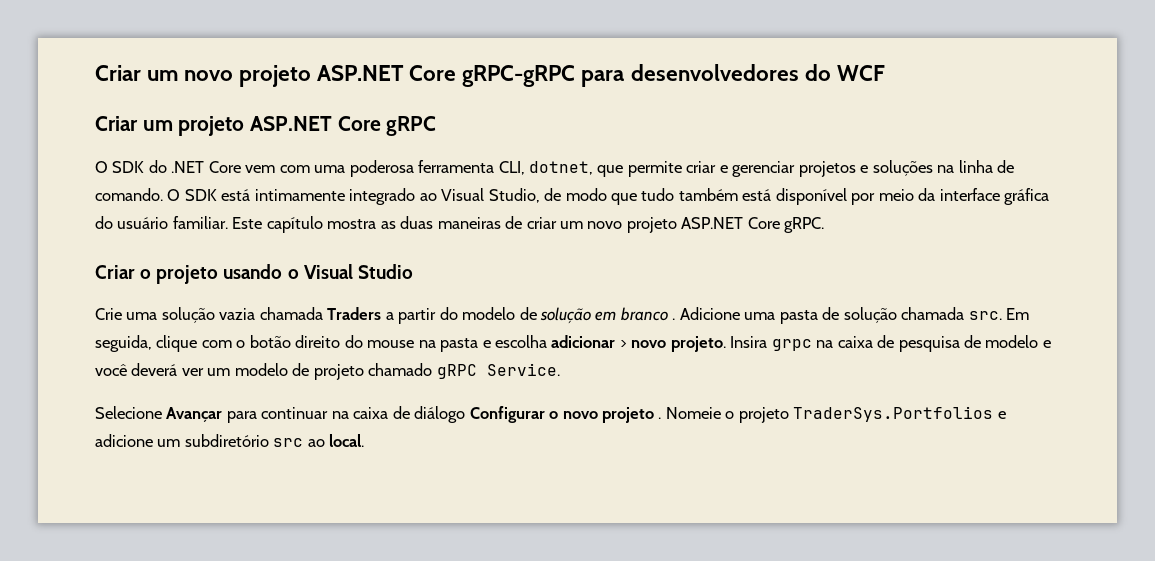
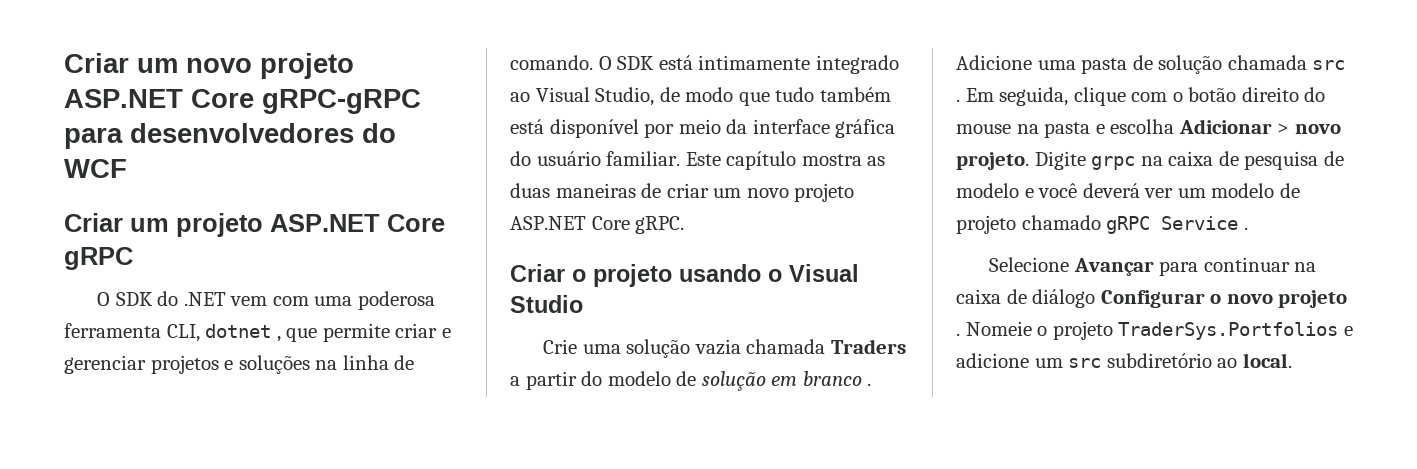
[208,161,241,173] Core -> (226, 299) none
[529,161,594,175] dotnet, -> [205,324,281,342] dotnet ,
[968,311,1002,320] src. -> [1312,60,1346,70] [956,99,960,102] src .
[551,335,616,348] adicionar -> [1178,119,1272,134] Adicionar
[730,336,768,348] Insira -> [1034,151,1086,170] Digite
[486,363,560,376] Service. -> [1161,216,1248,230] Service .
[184,434,304,447] subdiretório src -> [1068,353,1212,368] src subdiretório

